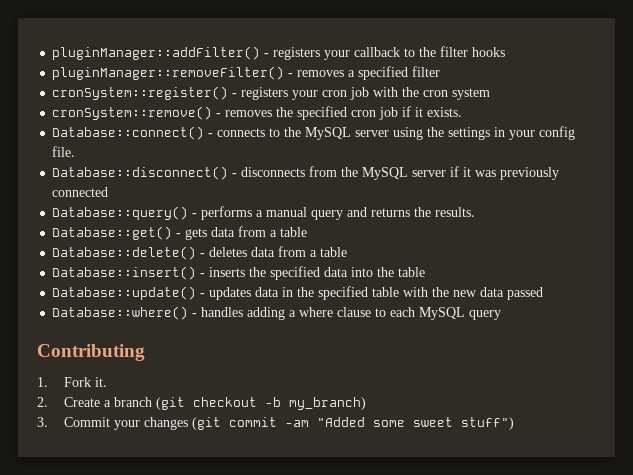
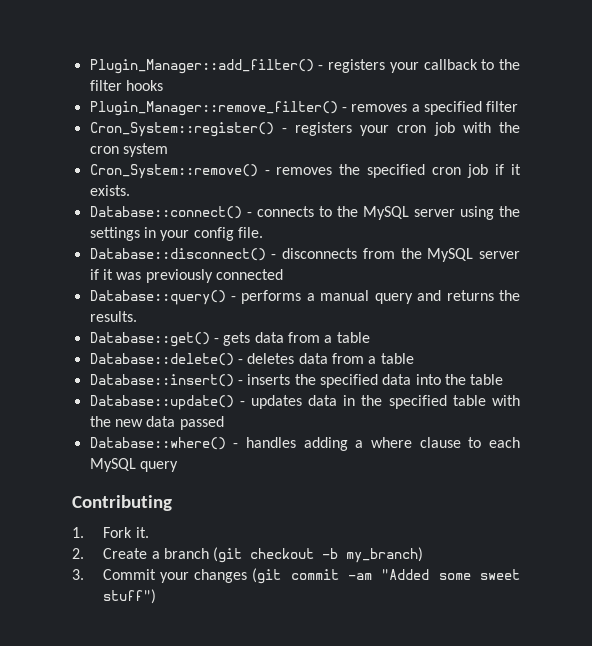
[52,46,261,60] pluginManager::addFilter() -> [89,59,314,74] Plugin_Manager::add_filter()
[52,66,285,80] pluginManager::removeFilter() -> [89,101,338,116] Plugin_Manager::remove_filter()
[52,86,229,100] cronSystem::register() -> [89,122,274,137] Cron_System::register()
[52,106,213,120] cronSystem::remove() -> [89,164,258,179] Cron_System::remove()

